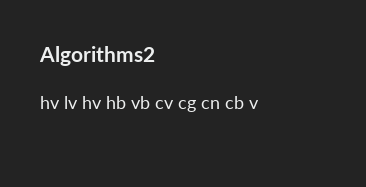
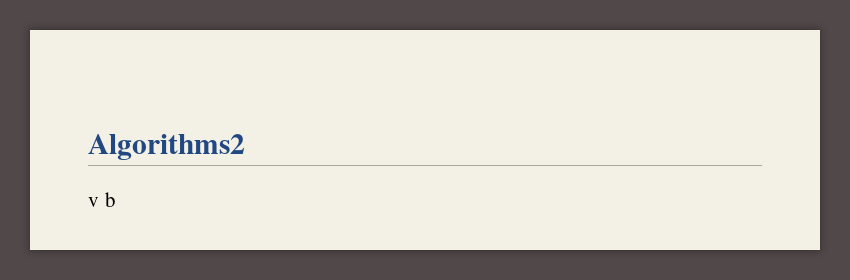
[40,96,259,112] hv lv hv hb vb cv cg cn cb v -> [88,192,116,207] v b

